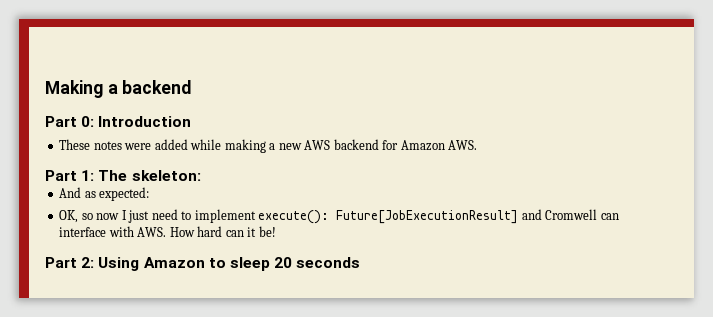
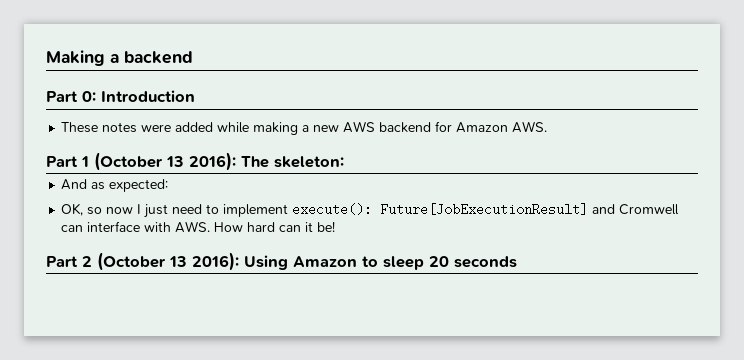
[81,170,95,181] 1: -> [81,152,236,171] 1 (October 13 2016):
[81,257,95,268] 2: -> [82,252,239,271] 2 (October 13 2016):

